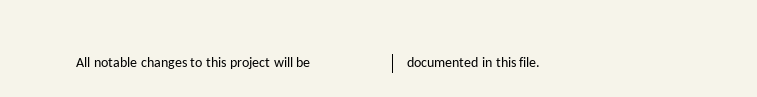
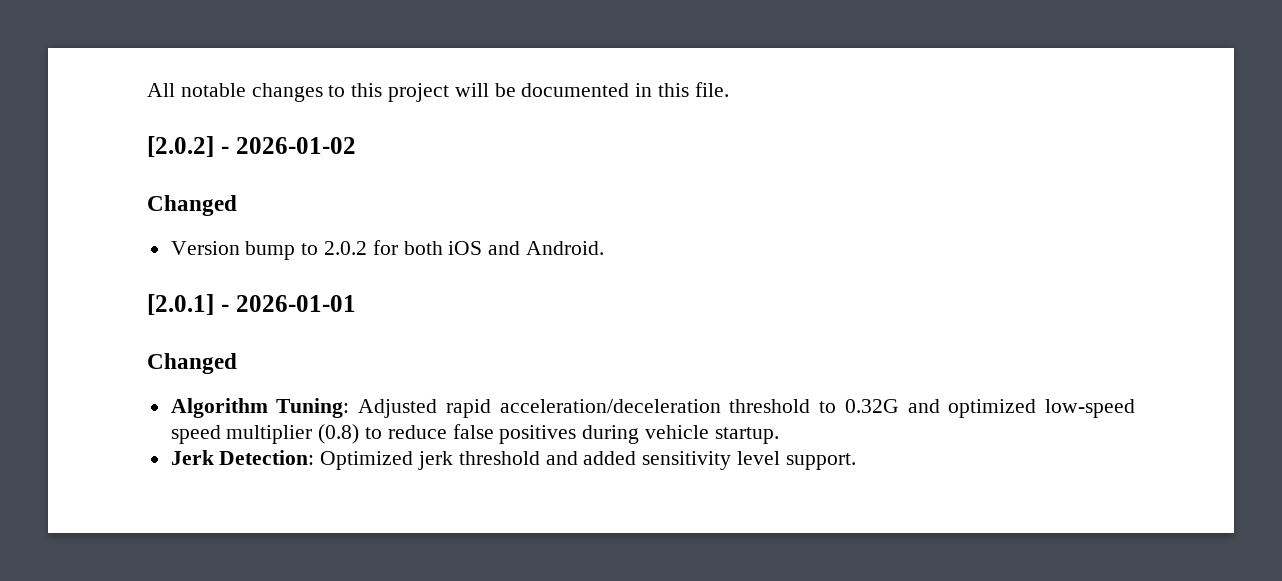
(541, 62) none -> [147,136,356,157] [147,195,237,216] [170,240,605,260] [147,294,356,315] [147,353,237,374] [170,398,1135,418] [170,424,779,444] [170,450,856,470] // [2.0.2] - 2026-01-02 // Changed // Version bump to 2.0.2 for both iOS and Android. // [2.0.1] - 2026-01-01 // Changed // Algorithm Tuning: Adjusted rapid acceleration/deceleration threshold to 0.32G and optimized low-speed speed multiplier (0.8) to reduce false positives during vehicle startup. // Jerk Detection: Optimized jerk threshold and added sensitivity level support.

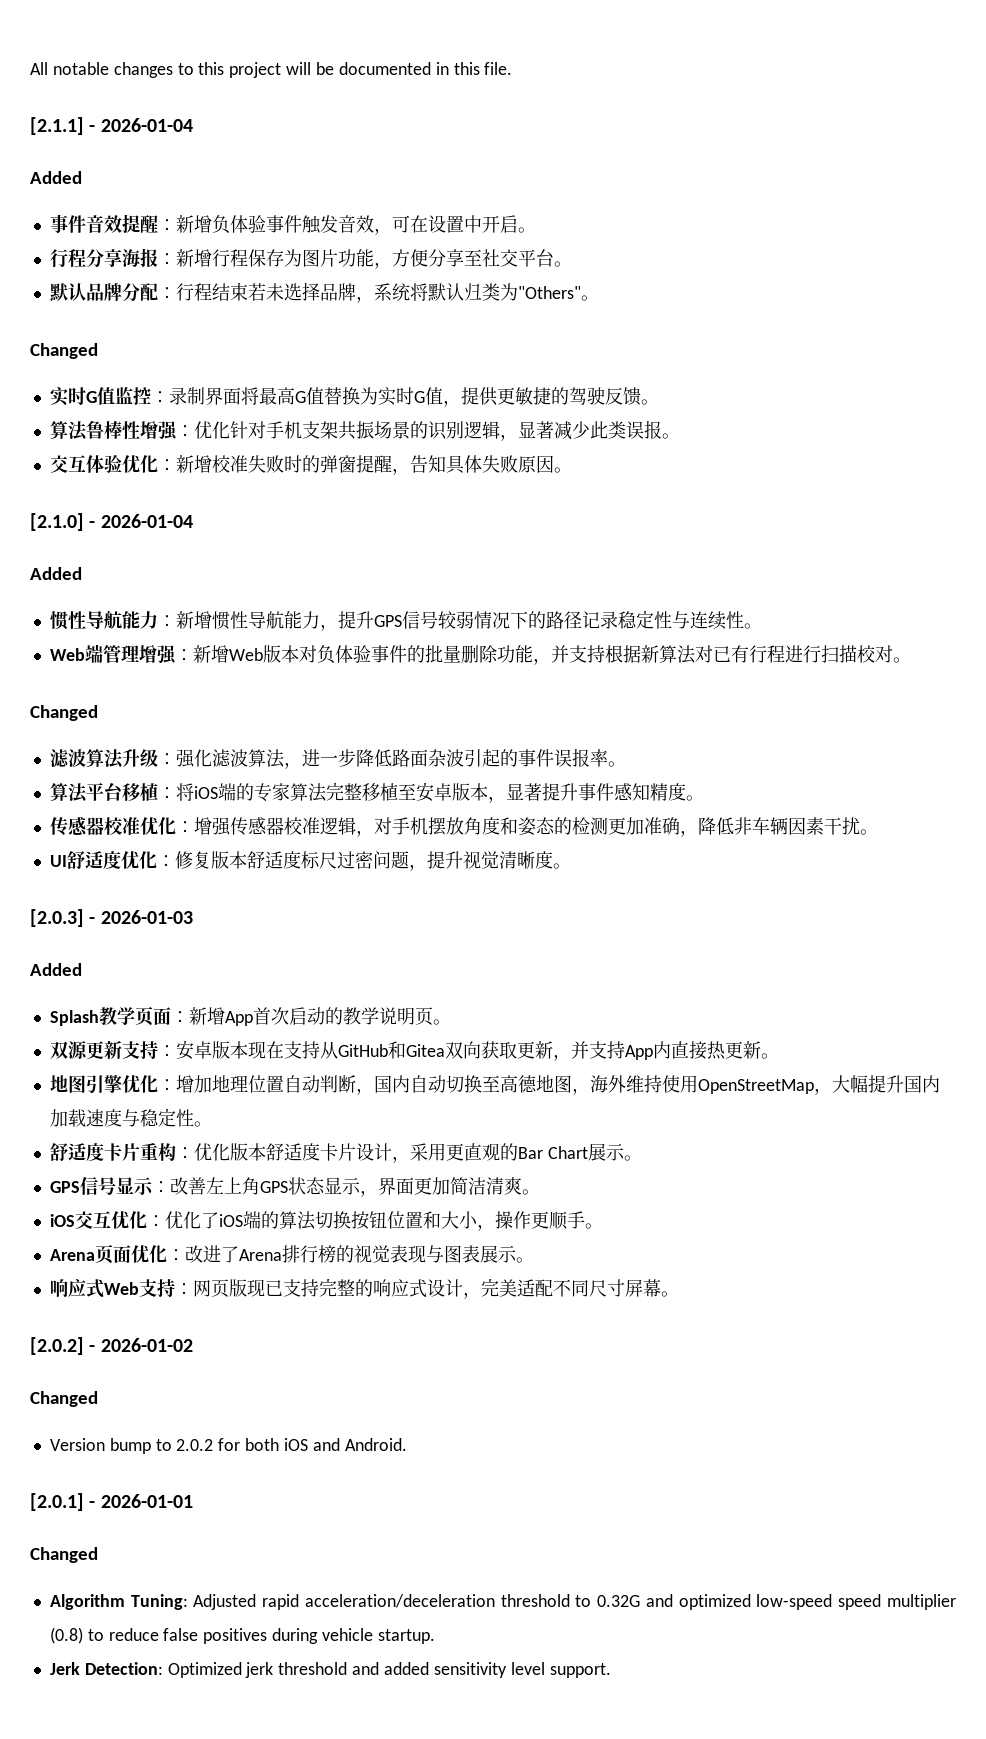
(729, 89) none -> [30,117,193,135] [30,171,82,184] [49,214,536,235] [49,248,572,269] [49,282,599,303] [30,343,98,359] [49,387,659,407] [49,420,680,441] [49,455,572,475] [30,513,193,531] [30,567,82,580] [49,610,762,631] [49,644,911,665] [30,705,98,721] [49,748,626,769] [49,782,704,803] [49,816,878,837] [49,851,571,871] [30,909,193,927] [30,963,82,976] [49,1006,451,1026] [49,1040,779,1061] [49,1075,940,1095] [49,1108,212,1127] [49,1143,642,1163] [49,1177,540,1197] [49,1211,603,1231] [49,1244,534,1264] [49,1278,679,1299] // [2.1.1] - 2026-01-04 // Added // 事件音效提醒：新增负体验事件触发音效，可在设置中开启。 // 行程分享海报：新增行程保存为图片功能，方便分享至社交平台。 // 默认品牌分配：行程结束若未选择品牌，系统将默认归类为"Others"。 // Changed // 实时G值监控：录制界面将最高G值替换为实时G值，提供更敏捷的驾驶反馈。 // 算法鲁棒性增强：优化针对手机支架共振场景的识别逻辑，显著减少此类误报。 // 交互体验优化：新增校准失败时的弹窗提醒，告知具体失败原因。 // [2.1.0] - 2026-01-04 // Added // 惯性导航能力：新增惯性导航能力，提升GPS信号较弱情况下的路径记录稳定性与连续性。 // Web端管理增强：新增Web版本对负体验事件的批量删除功能，并支持根据新算法对已有行程进行扫描校对。 // Changed // 滤波算法升级：强化滤波算法，进一步降低路面杂波引起的事件误报率。 // 算法平台移植：将iOS端的专家算法完整移植至安卓版本，显著提升事件感知精度。 // 传感器校准优化：增强传感器校准逻辑，对手机摆放角度和姿态的检测更加准确，降低非车辆因素干扰。 // UI舒适度优化：修复版本舒适度标尺过密问题，提升视觉清晰度。 // [2.0.3] - 2026-01-03 // Added // Splash教学页面：新增App首次启动的教学说明页。 // 双源更新支持：安卓版本现在支持从GitHub和Gitea双向获取更新，并支持App内直接热更新。 // 地图引擎优化：增加地理位置自动判断，国内自动切换至高德地图，海外维持使用OpenStreetMap，大幅提升国内加载速度与稳定性。 // 舒适度卡片重构：优化版本舒适度卡片设计，采用更直观的Bar Chart展示。 // GPS信号显示：改善左上角GPS状态显示，界面更加简洁清爽。 // iOS交互优化：优化了iOS端的算法切换按钮位置和大小，操作更顺手。 // Arena页面优化：改进了Arena排行榜的视觉表现与图表展示。 // 响应式Web支持：网页版现已支持完整的响应式设计，完美适配不同尺寸屏幕。

